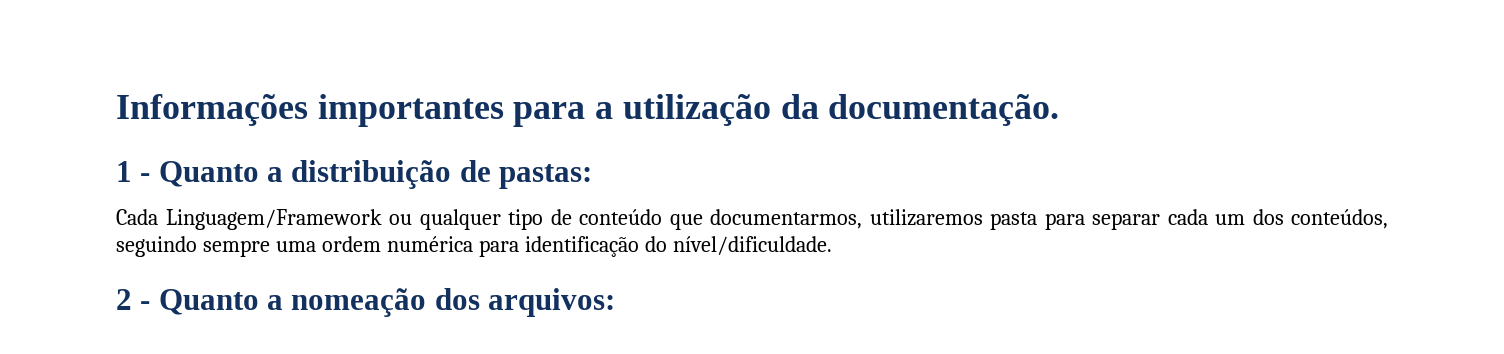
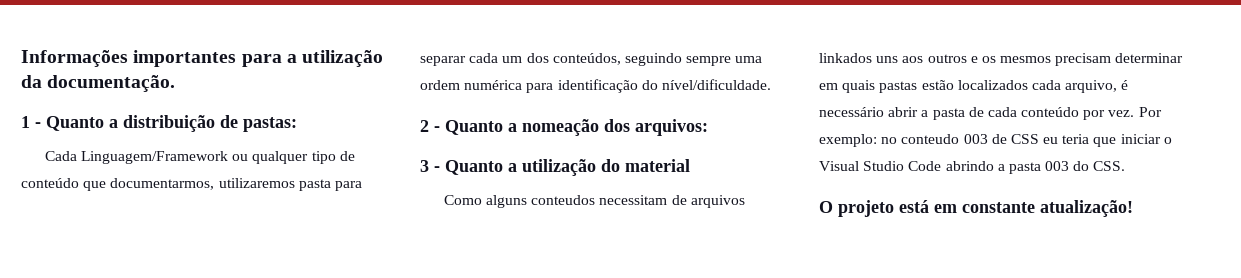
(616, 302) none -> [420,159,690,176] [443,195,745,208] [819,53,1184,66] [819,80,1129,93] [819,107,1162,120] [819,134,1172,147] [819,161,1126,174] [819,200,1133,217] // 3 - Quanto a utilização do material // Como alguns conteudos necessitam de arquivos linkados uns aos outros e os mesmos precisam determinar em quais pastas estão localizados cada arquivo, é necessário abrir a pasta de cada conteúdo por vez. Por exemplo: no conteudo 003 de CSS eu teria que iniciar o Visual Studio Code abrindo a pasta 003 do CSS. // O projeto está em constante atualização!

